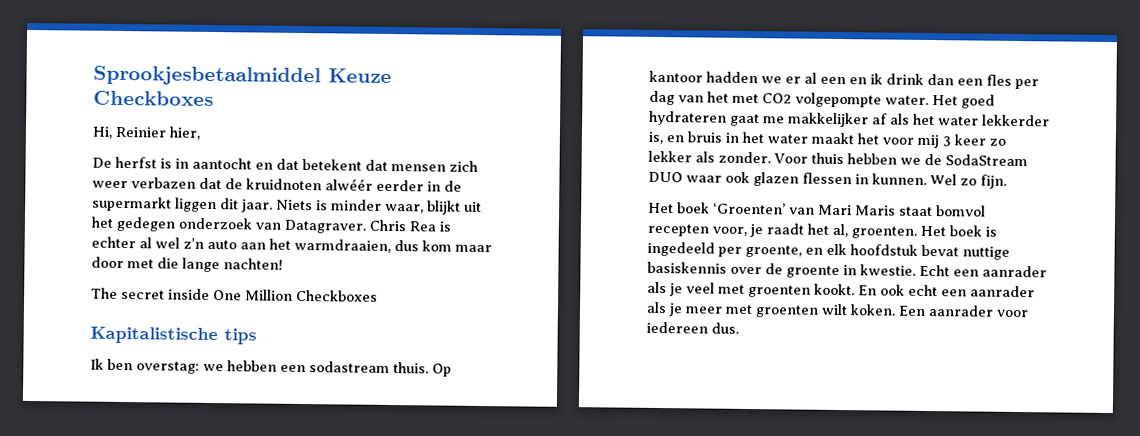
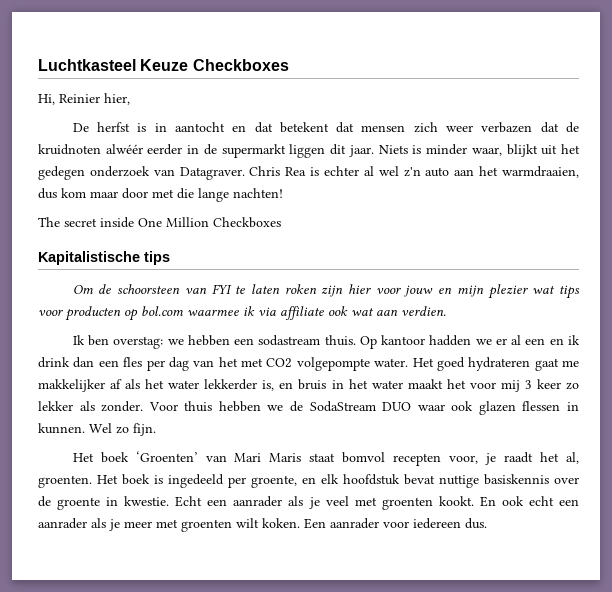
[93,65,321,87] Sprookjesbetaalmiddel -> [38,59,136,71] Luchtkasteel
(257, 336) none -> [72,284,580,299] [38,306,446,321] // Om de schoorsteen van FYI te laten roken zijn hier voor jouw en mijn plezier wat tips voor producten op bol.com waarmee ik via affiliate ook wat aan verdien.

